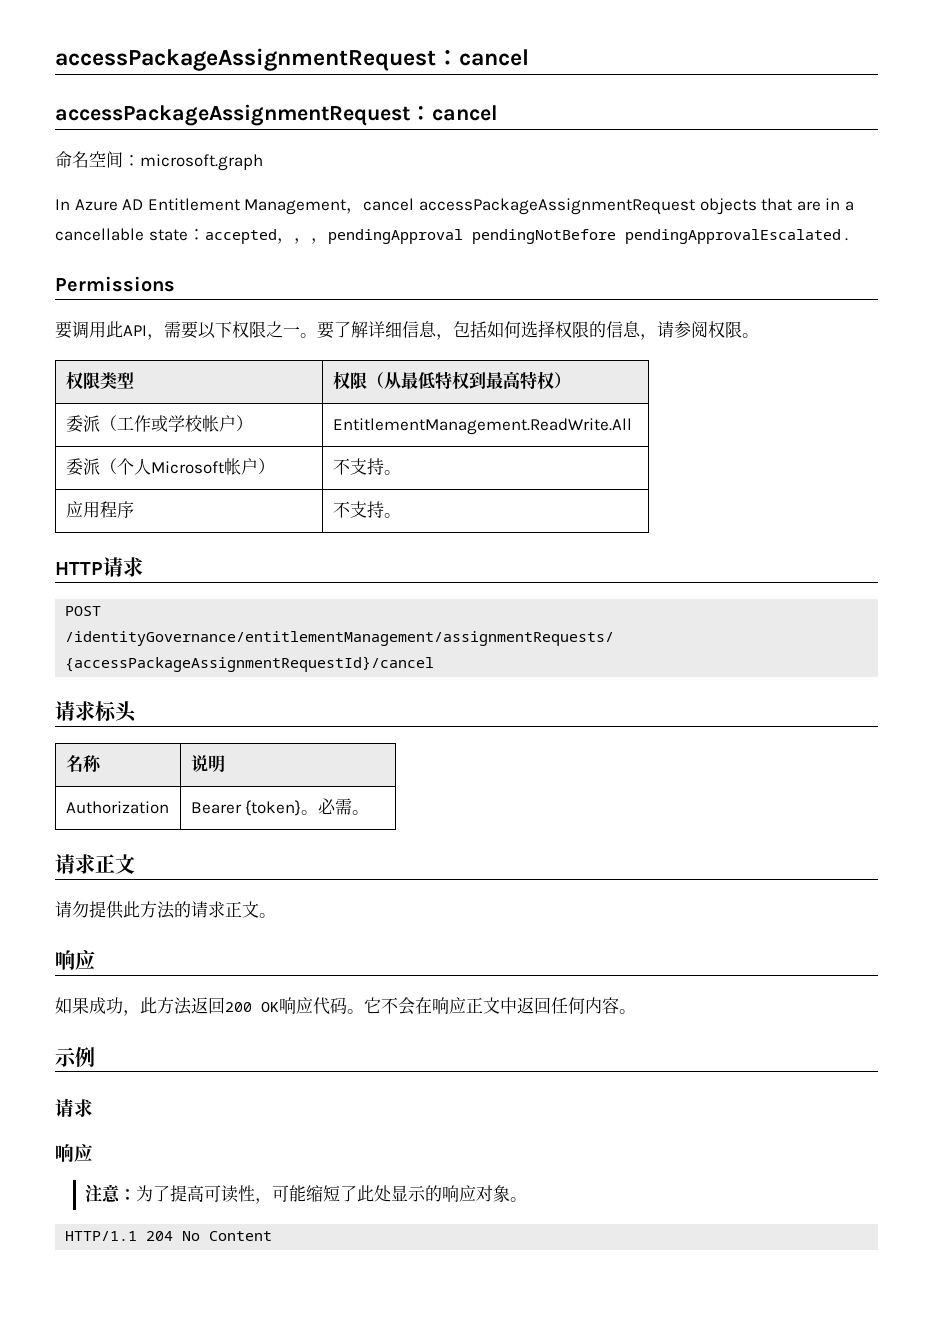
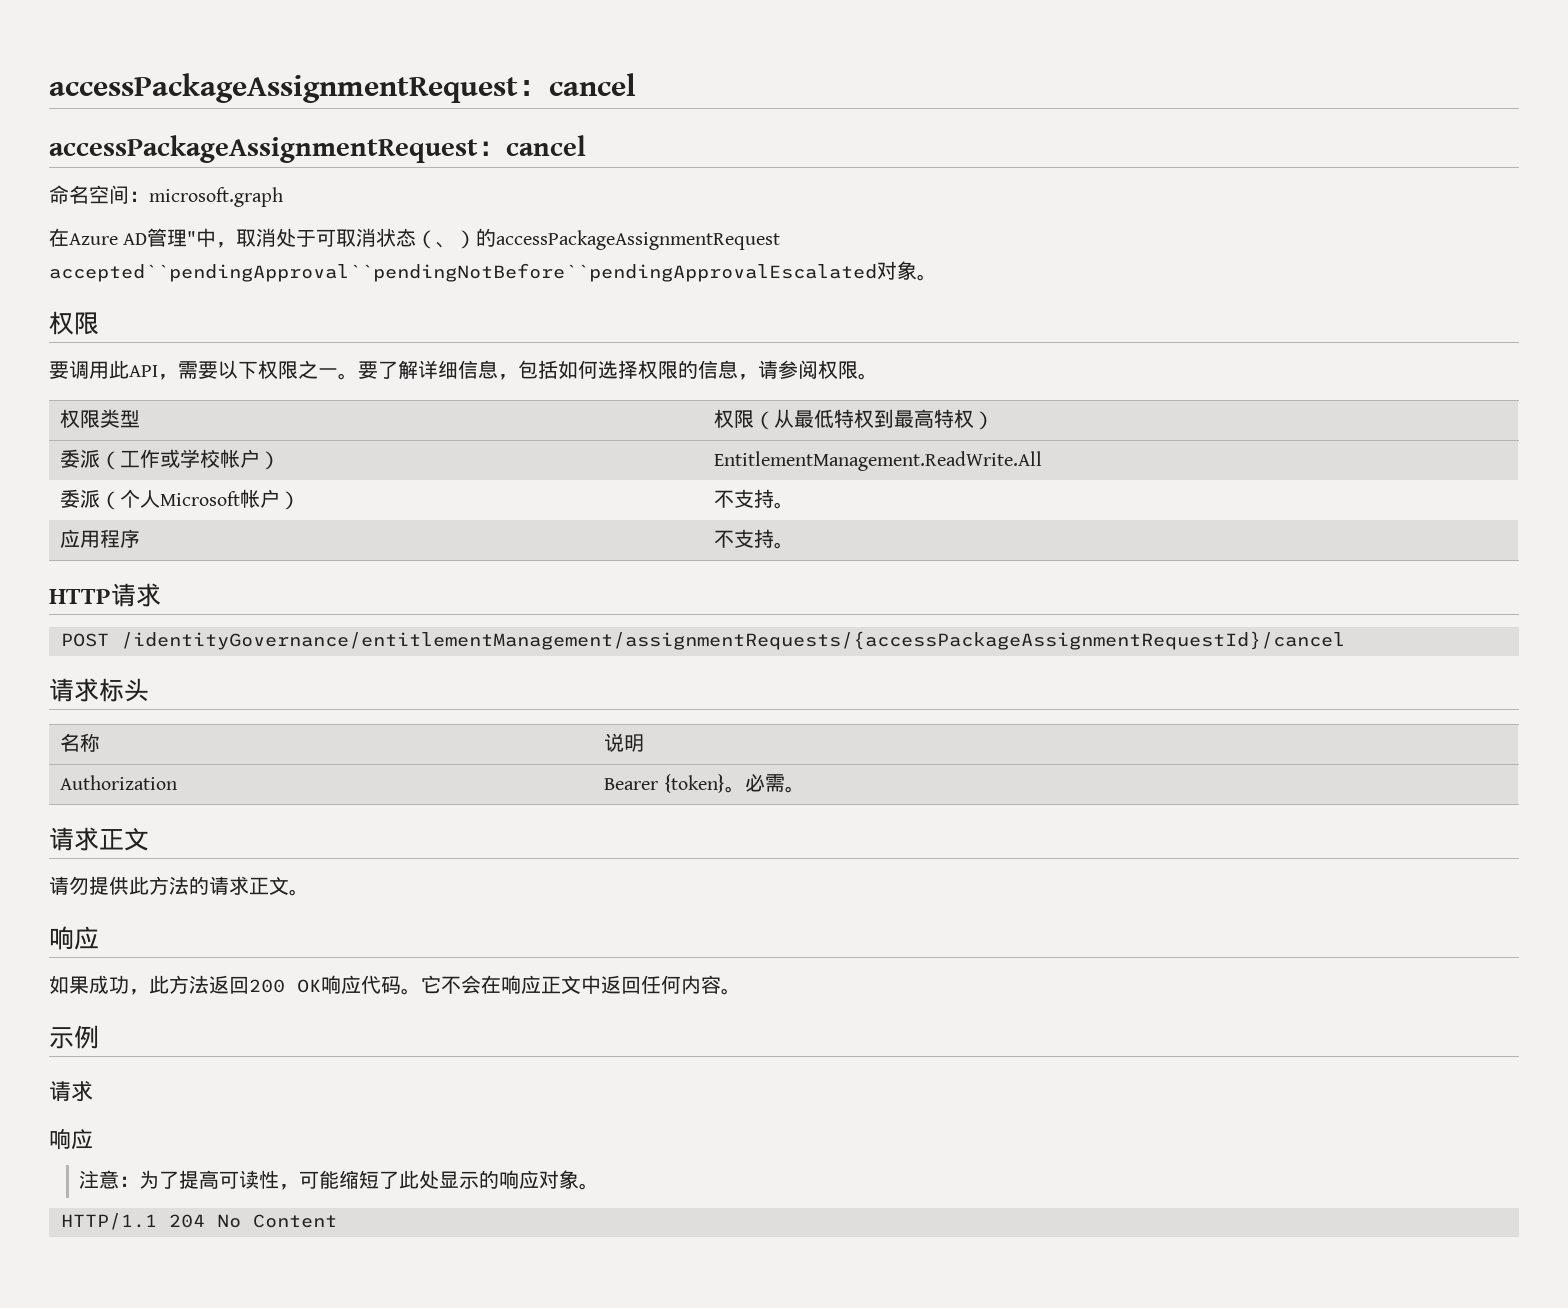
[55,199,70,210] In -> [49,228,69,247] 在
[147,198,854,215] [55,228,849,244] [55,276,175,292] Entitlement Management，cancel accessPackageAssignmentRequest objects that are in a cancellable state：accepted，，，pendingApproval pendingNotBefore pendingApprovalEscalated . // Permissions -> [147,228,781,250] [49,261,937,282] [49,311,99,335] 管理"中，取消处于可取消状态（、）的accessPackageAssignmentRequest accepted``pendingApproval``pendingNotBefore``pendingApprovalEscalated对象。 // 权限

